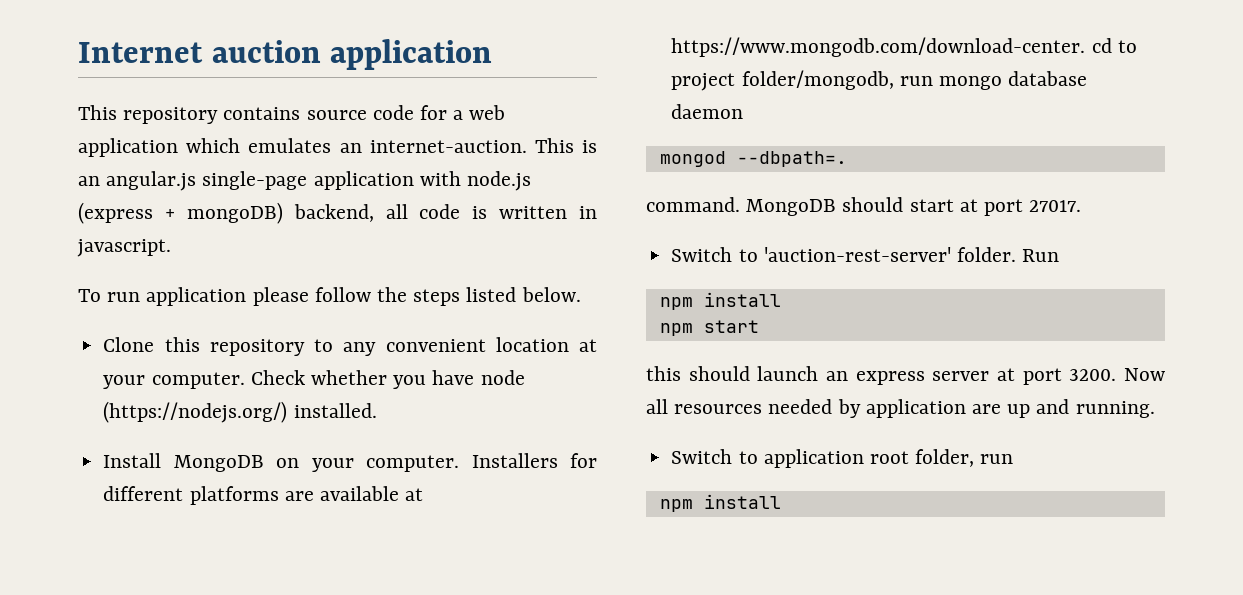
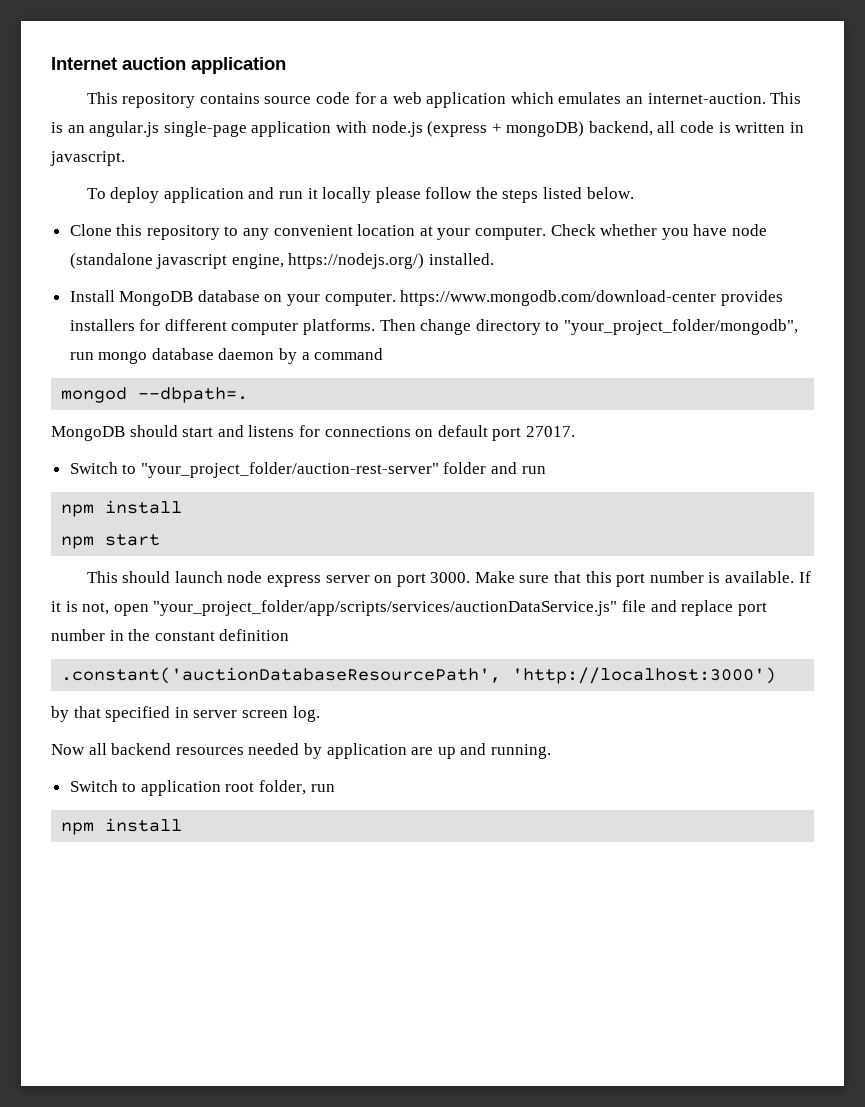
[107,287,247,306] run application -> [110,187,372,203] deploy application and run it locally
[103,401,288,423] (https://nodejs.org/) -> [69,253,425,269] (standalone javascript engine, https://nodejs.org/)
(264, 463) none -> [197,290,260,302] database
[471,453,597,468] [103,486,424,505] [671,37,1137,57] [671,70,894,91] Installers for different platforms are available at https://www.mongodb.com/download-center. cd to project folder/mongodb, -> [400,290,783,306] [69,319,799,335] https://www.mongodb.com/download-center provides installers for different computer platforms. Then change directory to "your_project_folder/mongodb",
(744, 111) none -> [279,348,384,364] by a command
[646,197,740,212] command. -> (249, 395) none
[959,199,978,212] at -> [217,425,488,437] and listens for connections on default
[763,247,1060,262] 'auction-rest-server' folder. Run -> [140,462,546,478] "your_project_folder/auction-rest-server" folder and run
[646,366,681,381] this -> [86,571,118,583] This
[826,371,848,381] an -> [227,571,263,583] node
[997,368,1117,385] at port 3200. -> [374,571,811,587] [51,600,767,616] [51,629,290,641] [61,667,777,684] [51,706,320,722] on port 3000. Make sure that this port number is available. If it is not, open "your_project_folder/app/scripts/services/auctionDataService.js" file and replace port number in the constant definition // .constant('auctionDatabaseResourcePath', 'http://localhost:3000') // by that specified in server screen log. //
(668, 406) none -> [111,743,172,755] backend

